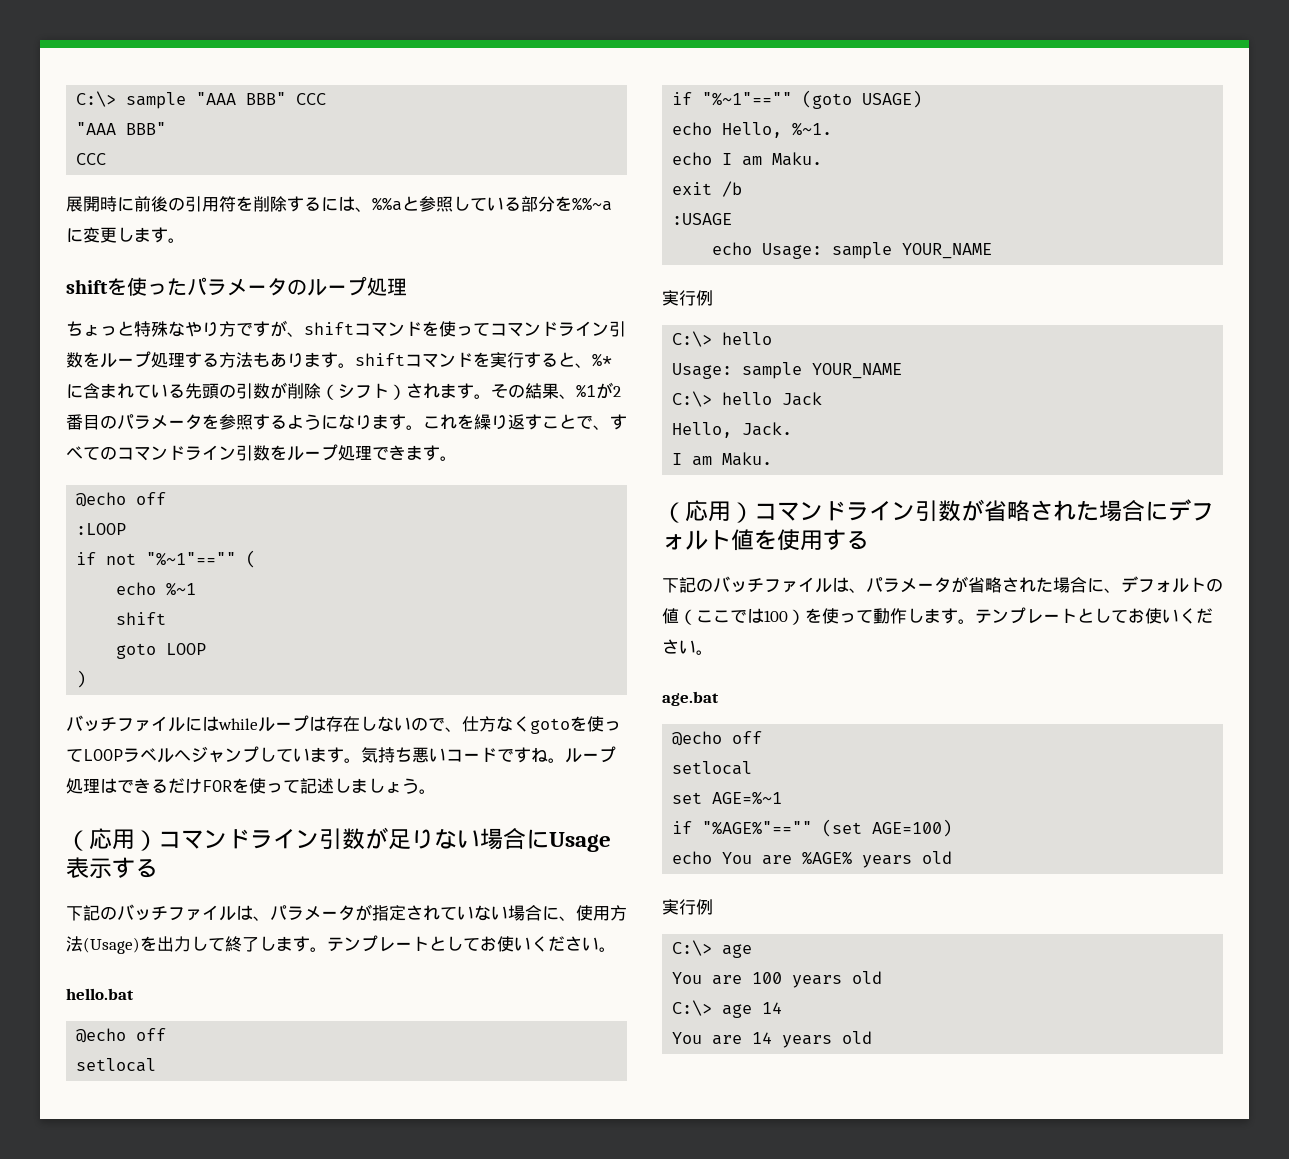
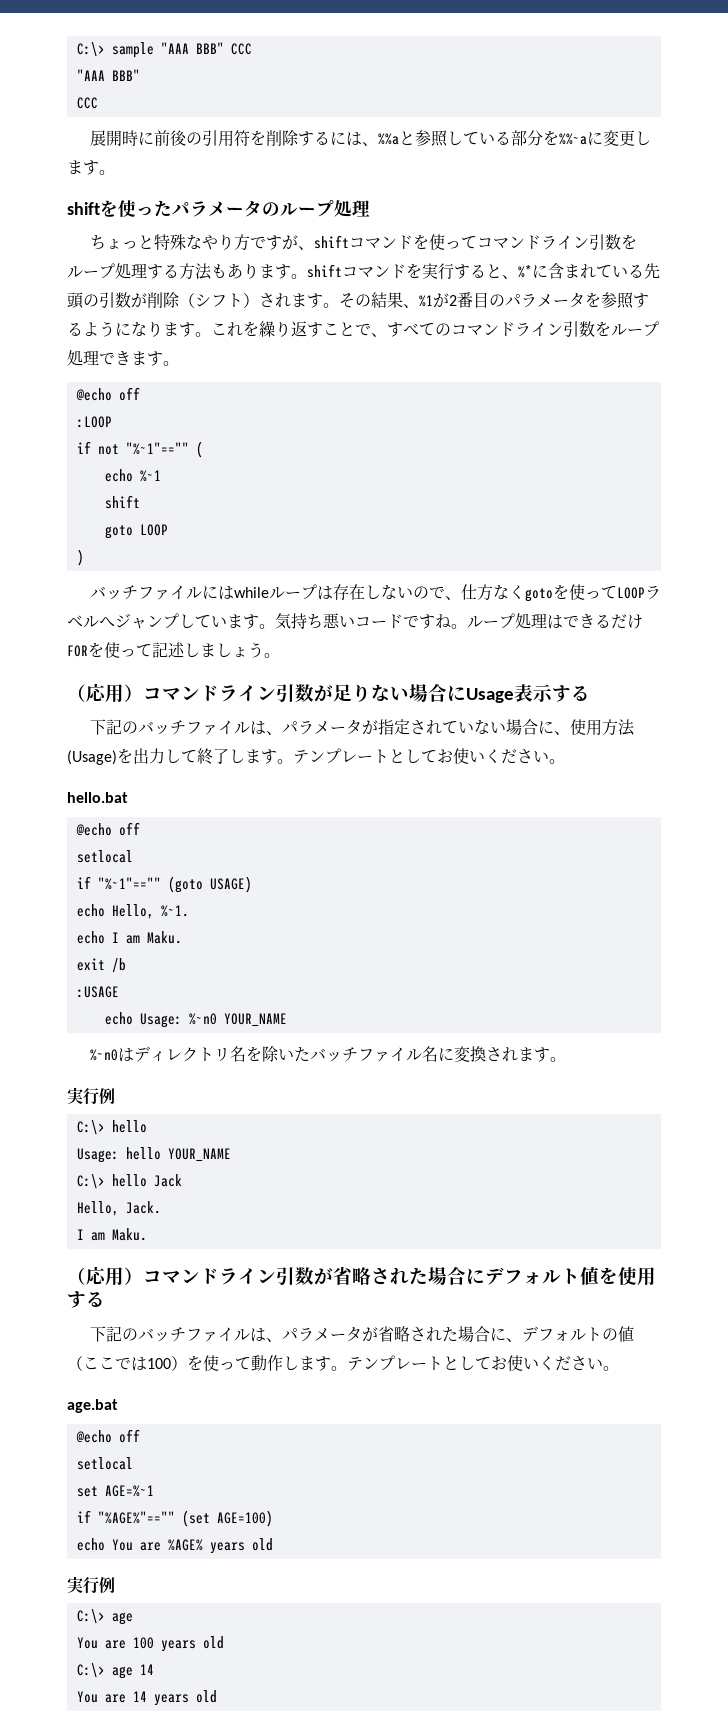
[832,242,993,259] sample YOUR_NAME -> [188,1013,287,1027] [89,1046,566,1062] %~n0 YOUR_NAME // %~n0はディレクトリ名を除いたバッチファイル名に変換されます。
[742,362,803,379] sample -> [125,1147,161,1160] hello

